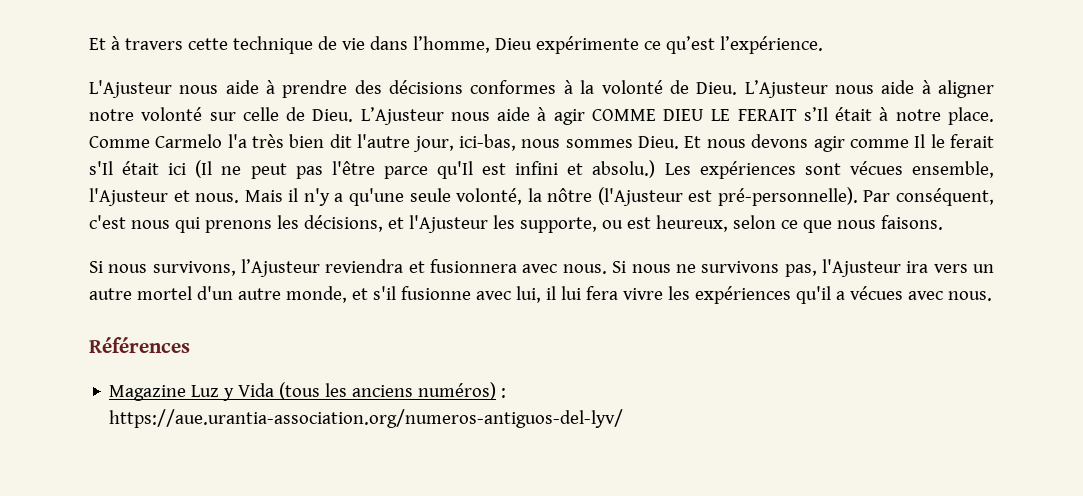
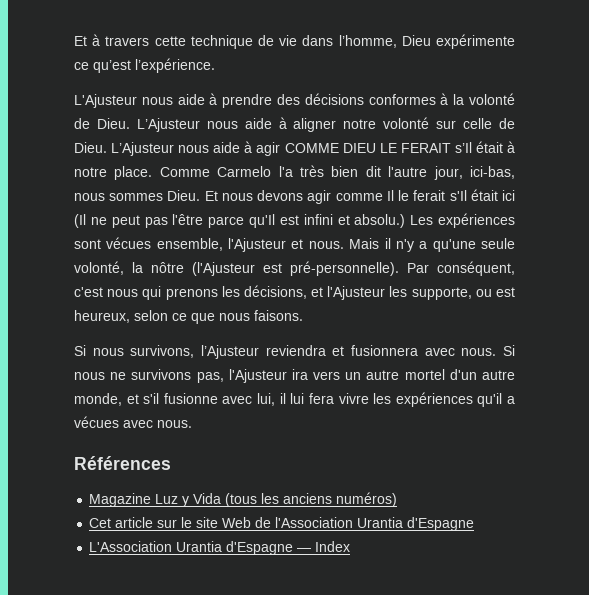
[501,388,507,398] [109,409,624,428] : https://aue.urantia-association.org/numeros-antiguos-del-lyv/ -> [89,517,475,531] [89,541,351,555] // Cet article sur le site Web de l'Association Urantia d'Espagne // L'Association Urantia d'Espagne — Index

